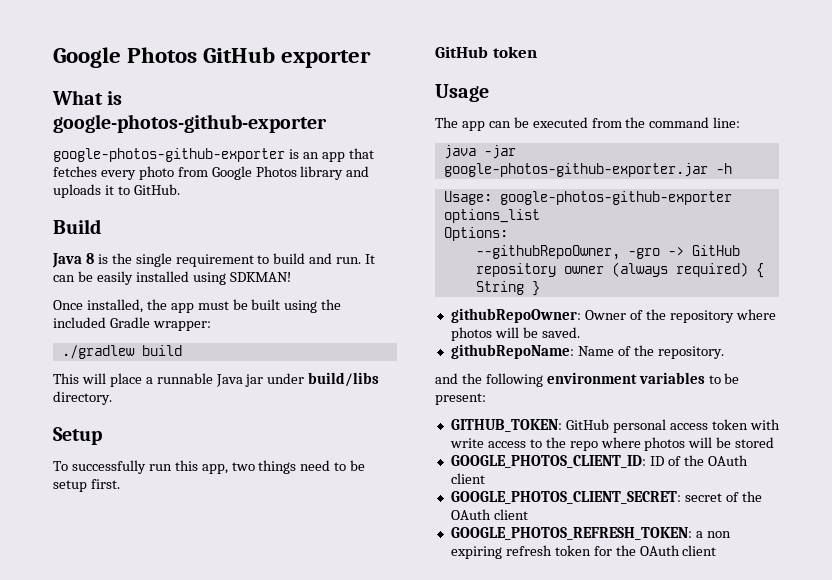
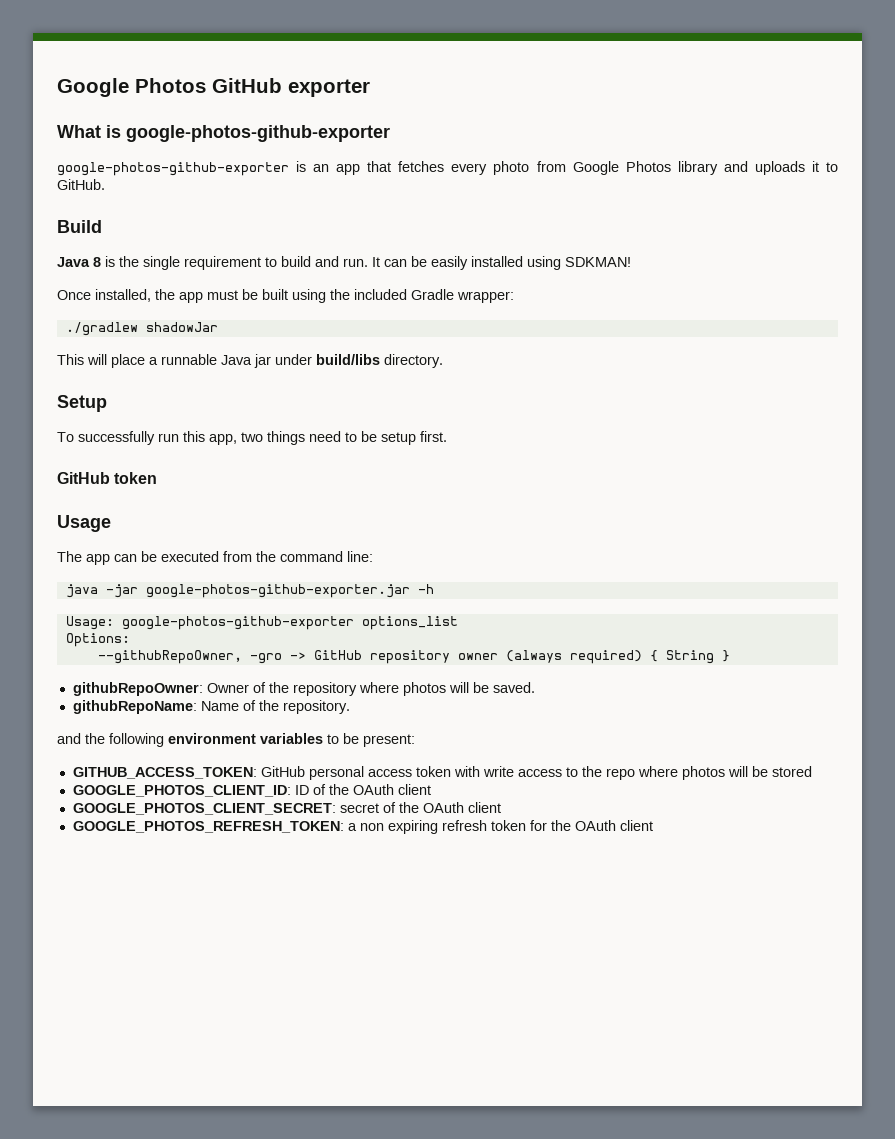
[141,345,182,356] build -> [145,322,218,332] shadowJar
[450,419,562,432] GITHUB_TOKEN: -> [72,767,257,779] GITHUB_ACCESS_TOKEN:

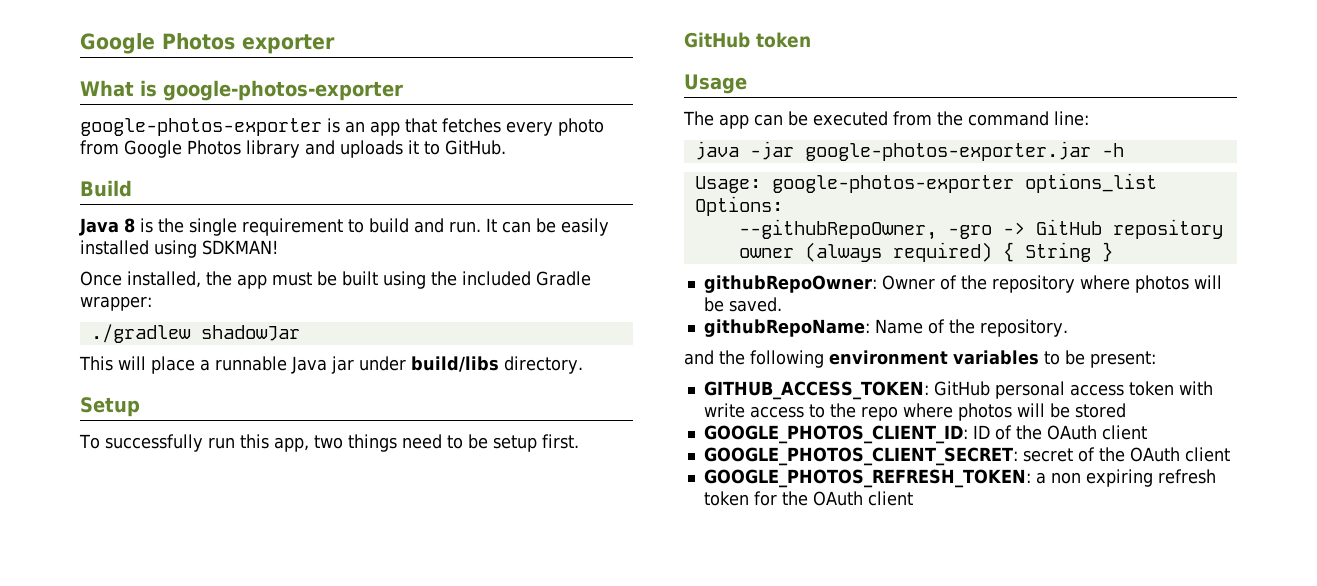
[57,78,282,97] Google Photos GitHub -> [80,33,235,54] Google Photos
[126,125,390,142] [57,162,289,176] google-photos-github-exporter // google-photos-github-exporter -> [163,80,403,101] [80,118,322,136] google-photos-exporter // google-photos-exporter
[145,584,410,598] google-photos-github-exporter.jar -> [804,141,1091,161] google-photos-exporter.jar
[121,616,354,630] google-photos-github-exporter -> [771,175,1014,193] google-photos-exporter

